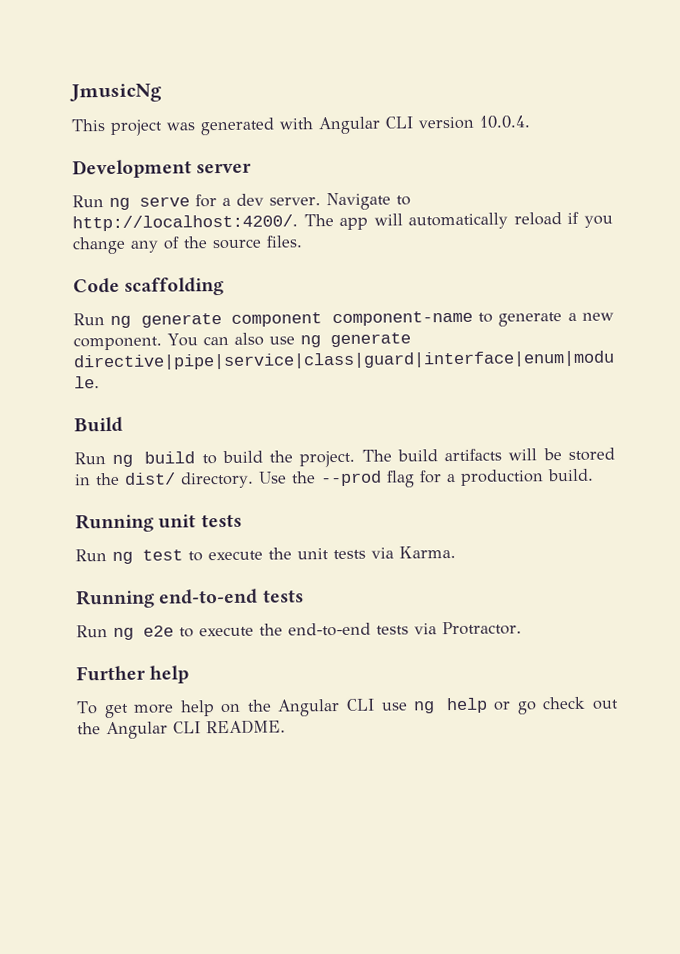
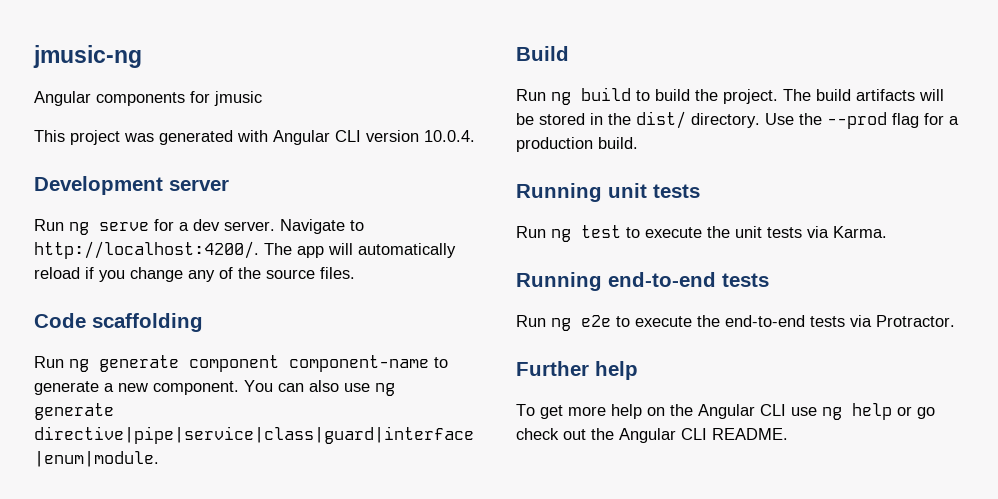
[69,83,162,103] JmusicNg -> [33,45,142,68] [34,91,262,106] jmusic-ng // Angular components for jmusic

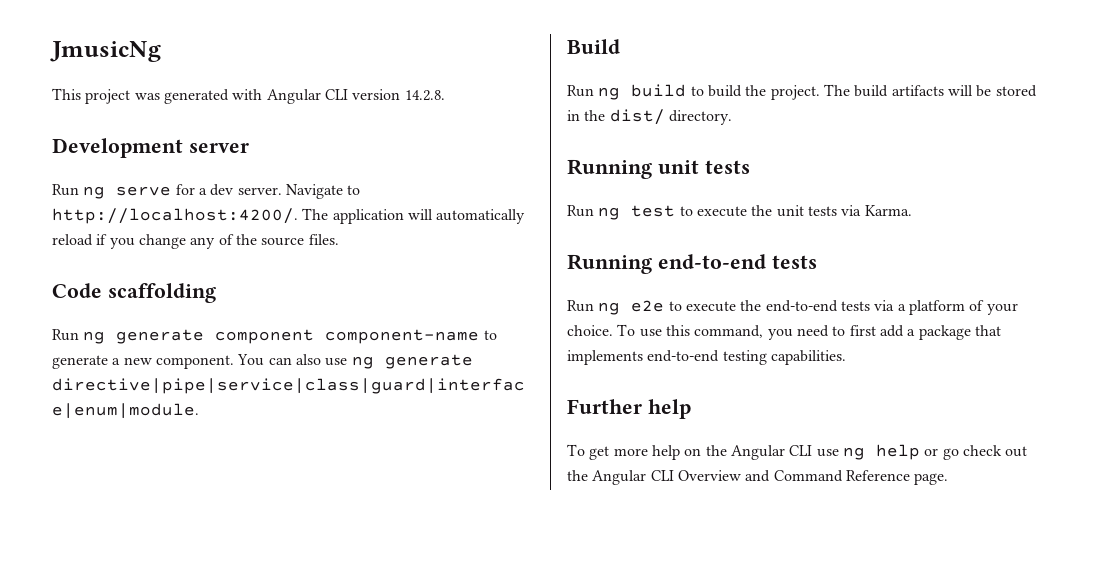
[33,45,142,68] [34,91,262,106] jmusic-ng // Angular components for jmusic -> [50,41,161,62] JmusicNg
[424,130,475,142] 10.0.4. -> [404,90,445,101] 14.2.8.
[297,246,324,258] app -> [332,209,404,224] application
[765,112,959,129] [516,137,638,152] Use the --prod flag for a production build. -> (732, 117) none
[876,315,955,327] Protractor. -> [897,300,1018,315] [567,324,1001,340] [567,350,846,365] a platform of your choice. To use this command, you need to first add a package that implements end-to-end testing capabilities.
[712,428,788,440] README. -> [677,470,949,485] Overview and Command Reference page.

